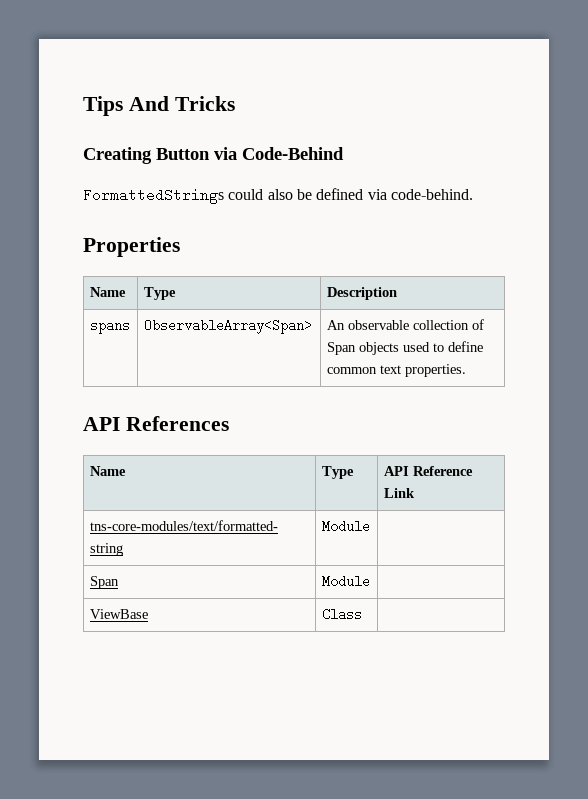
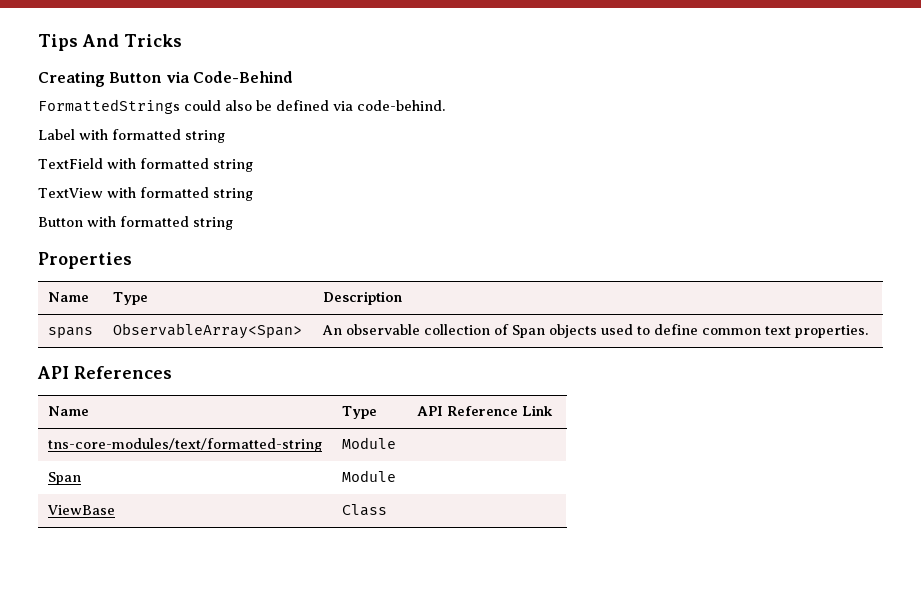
(473, 194) none -> [38,129,225,143] [38,158,253,172] [38,187,253,201] [38,216,233,230] // Label with formatted string // TextField with formatted string // TextView with formatted string // Button with formatted string

